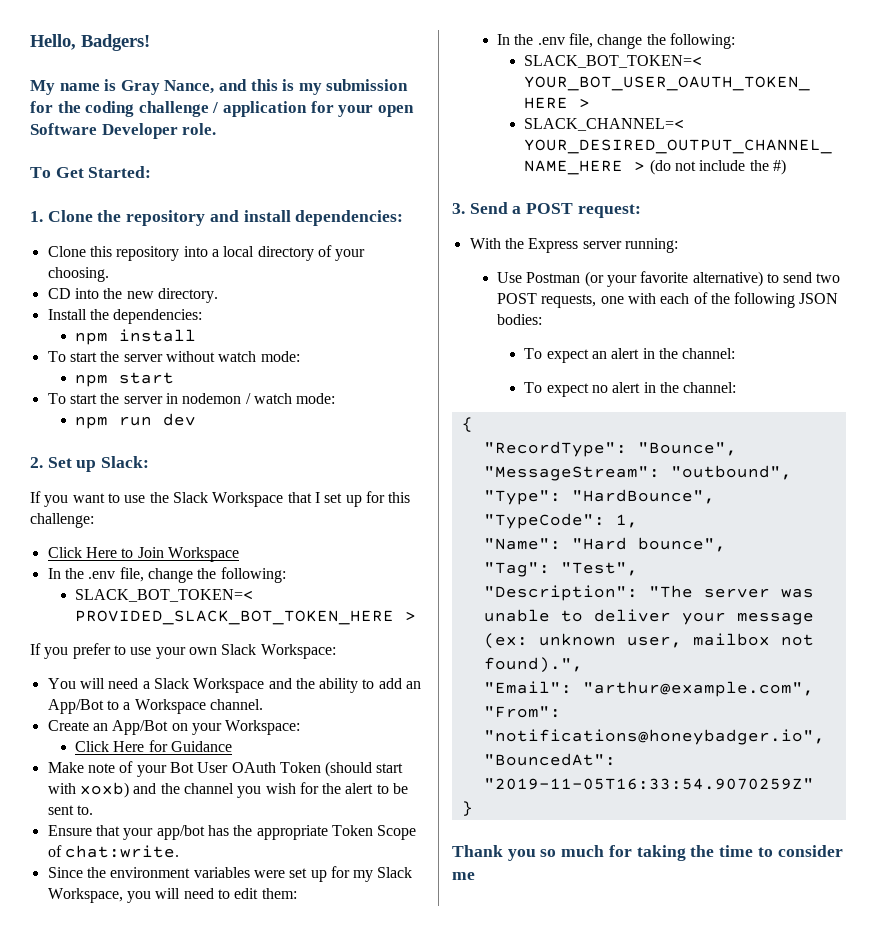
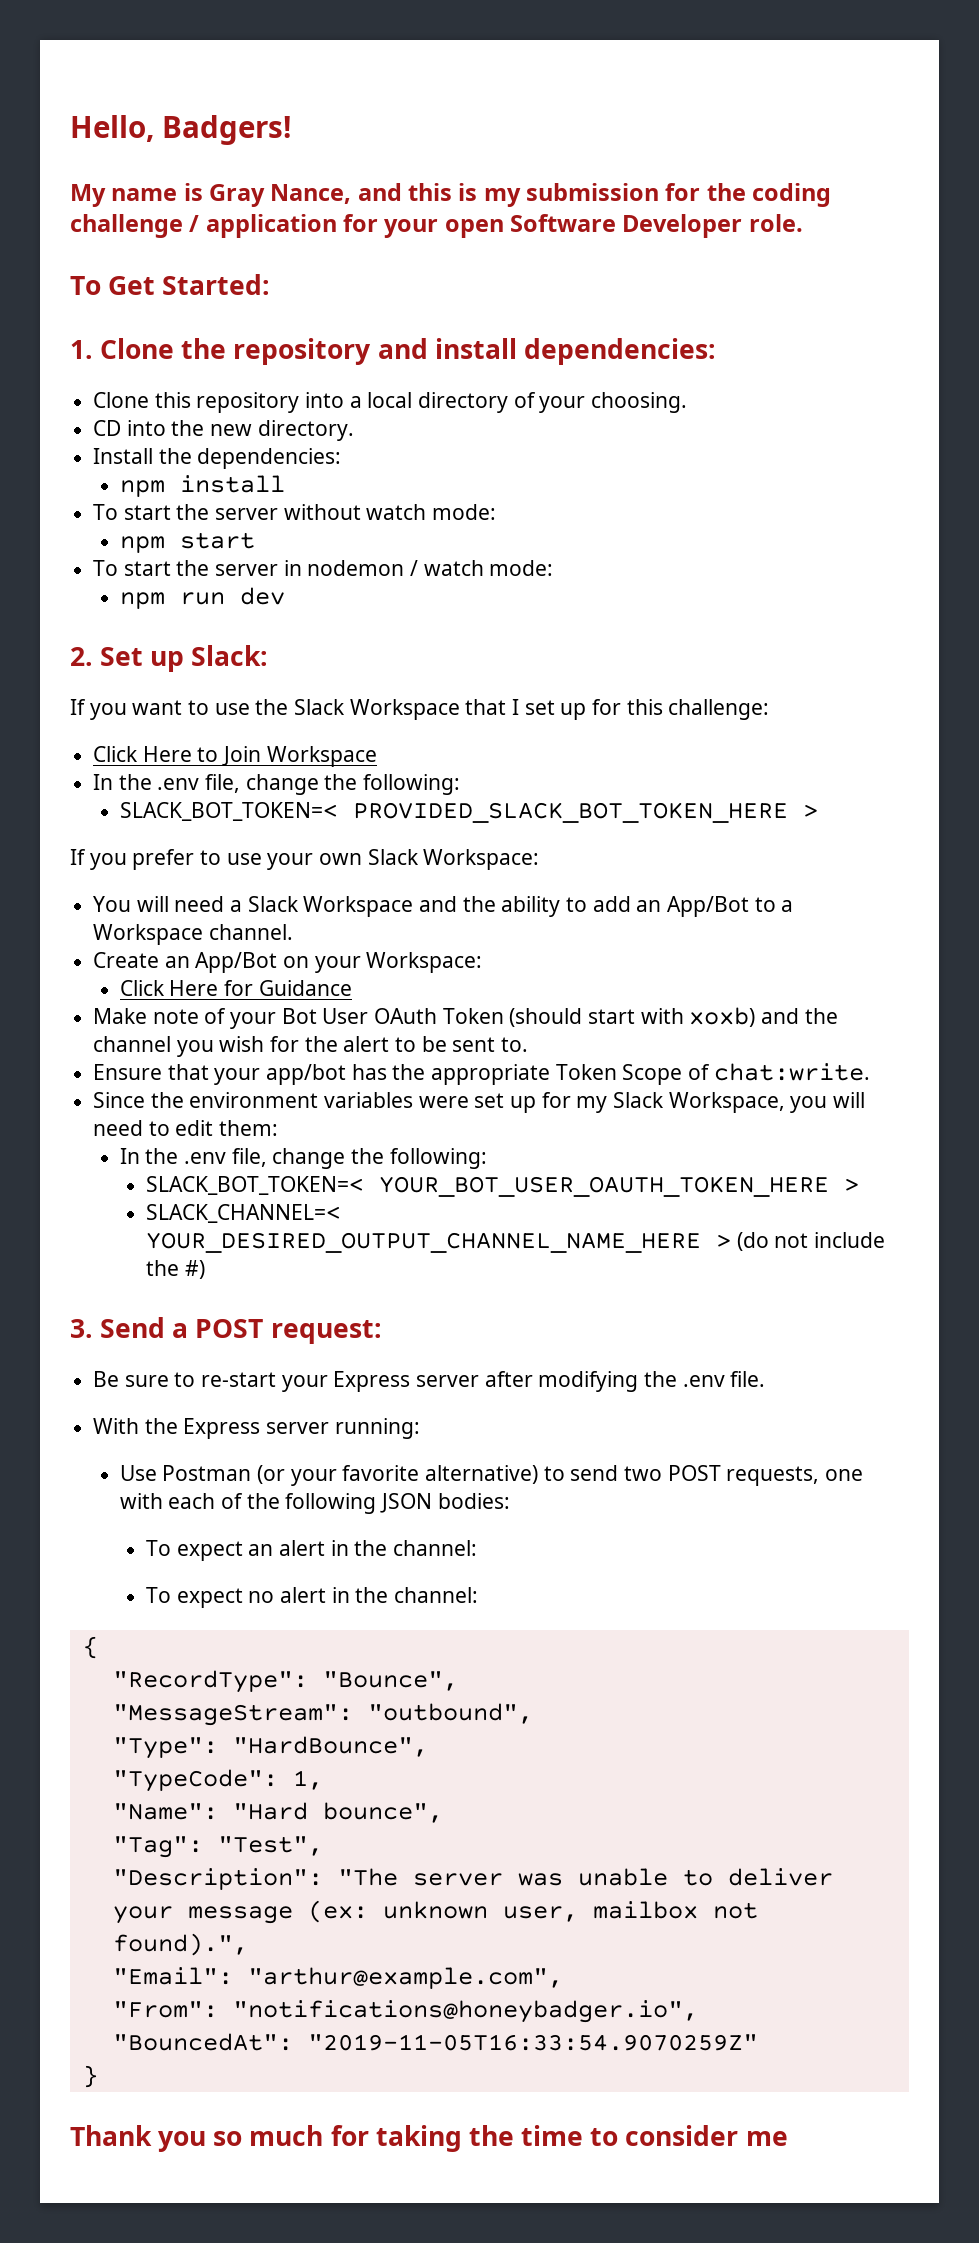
(641, 211) none -> [93,1371,766,1392] // Be sure to re-start your Express server after modifying the .env file.

